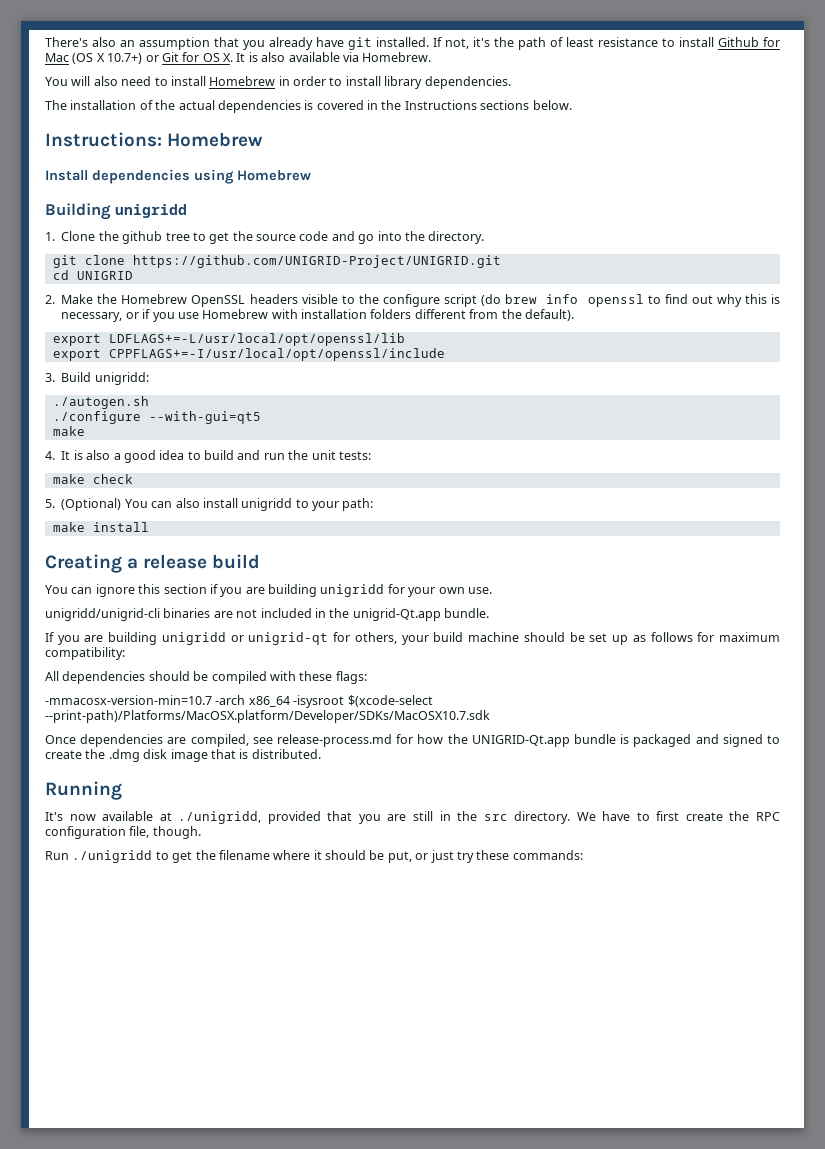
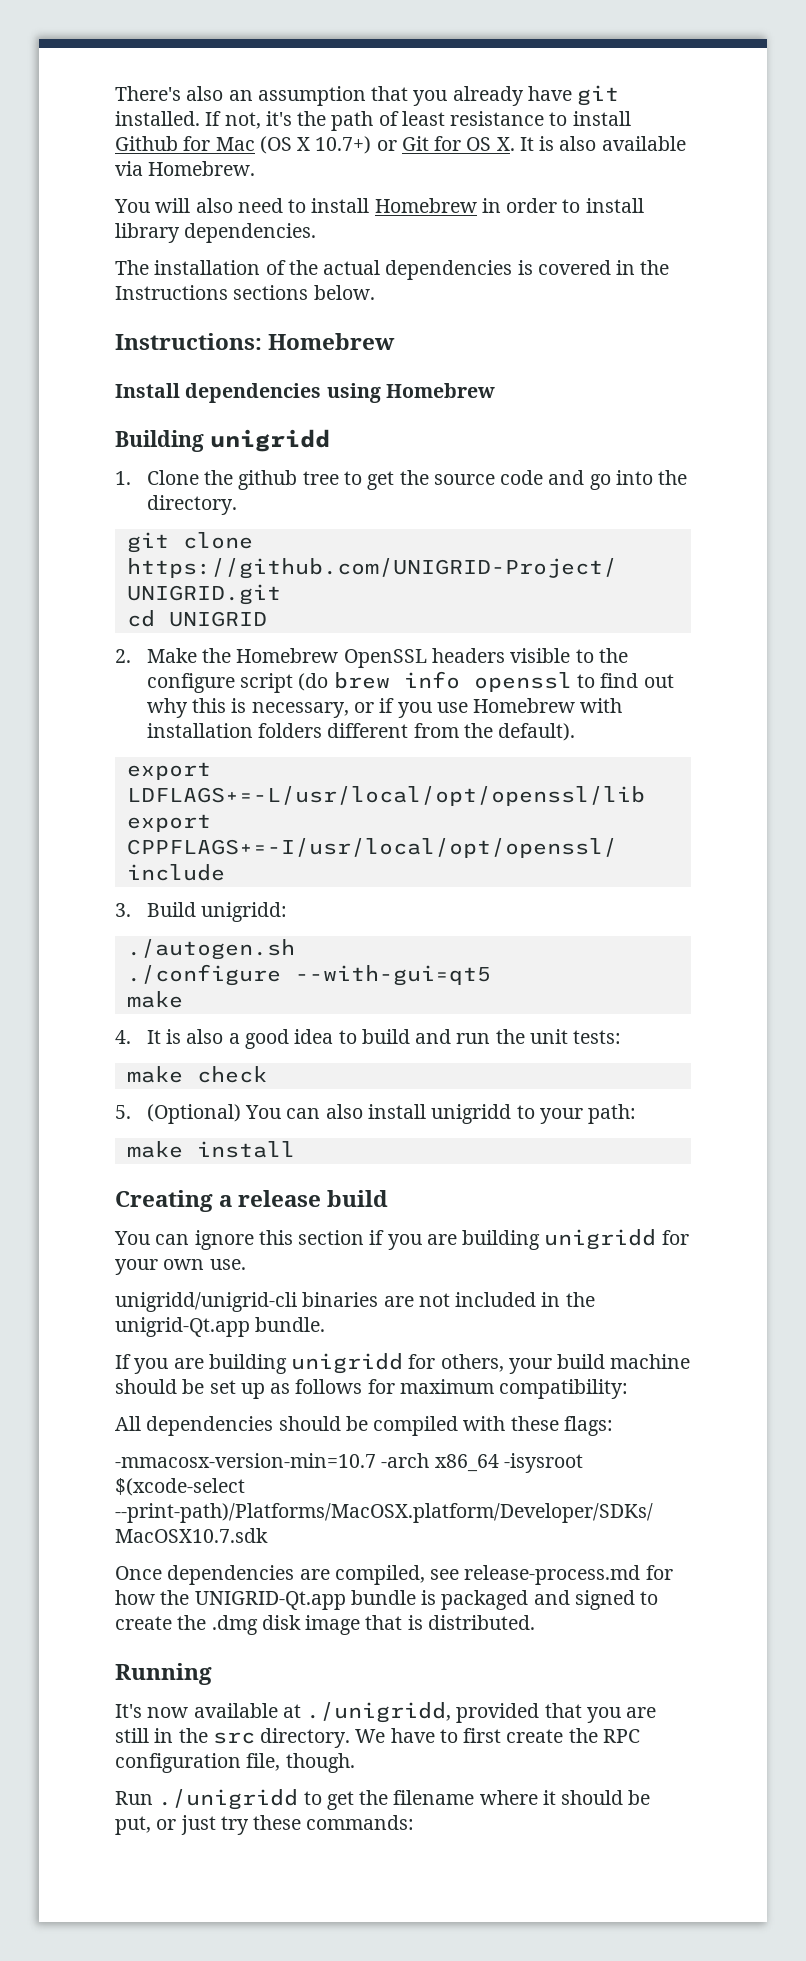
[230,632,329,645] or unigrid-qt -> (404, 1363) none

